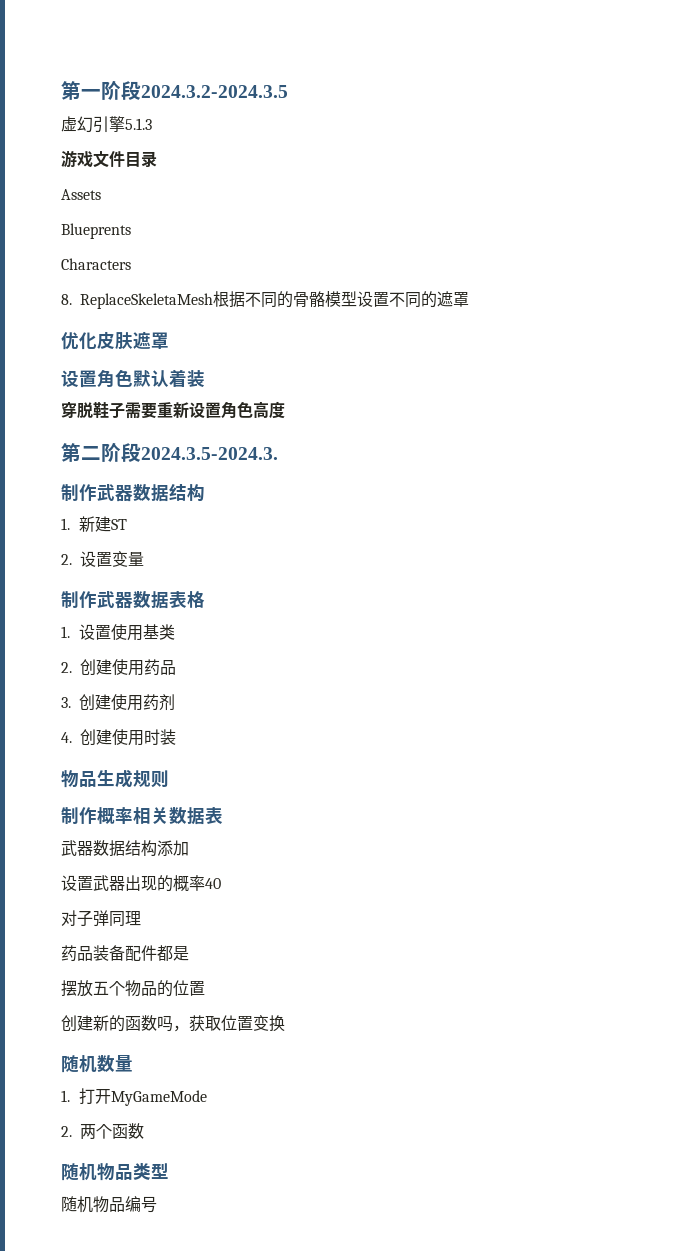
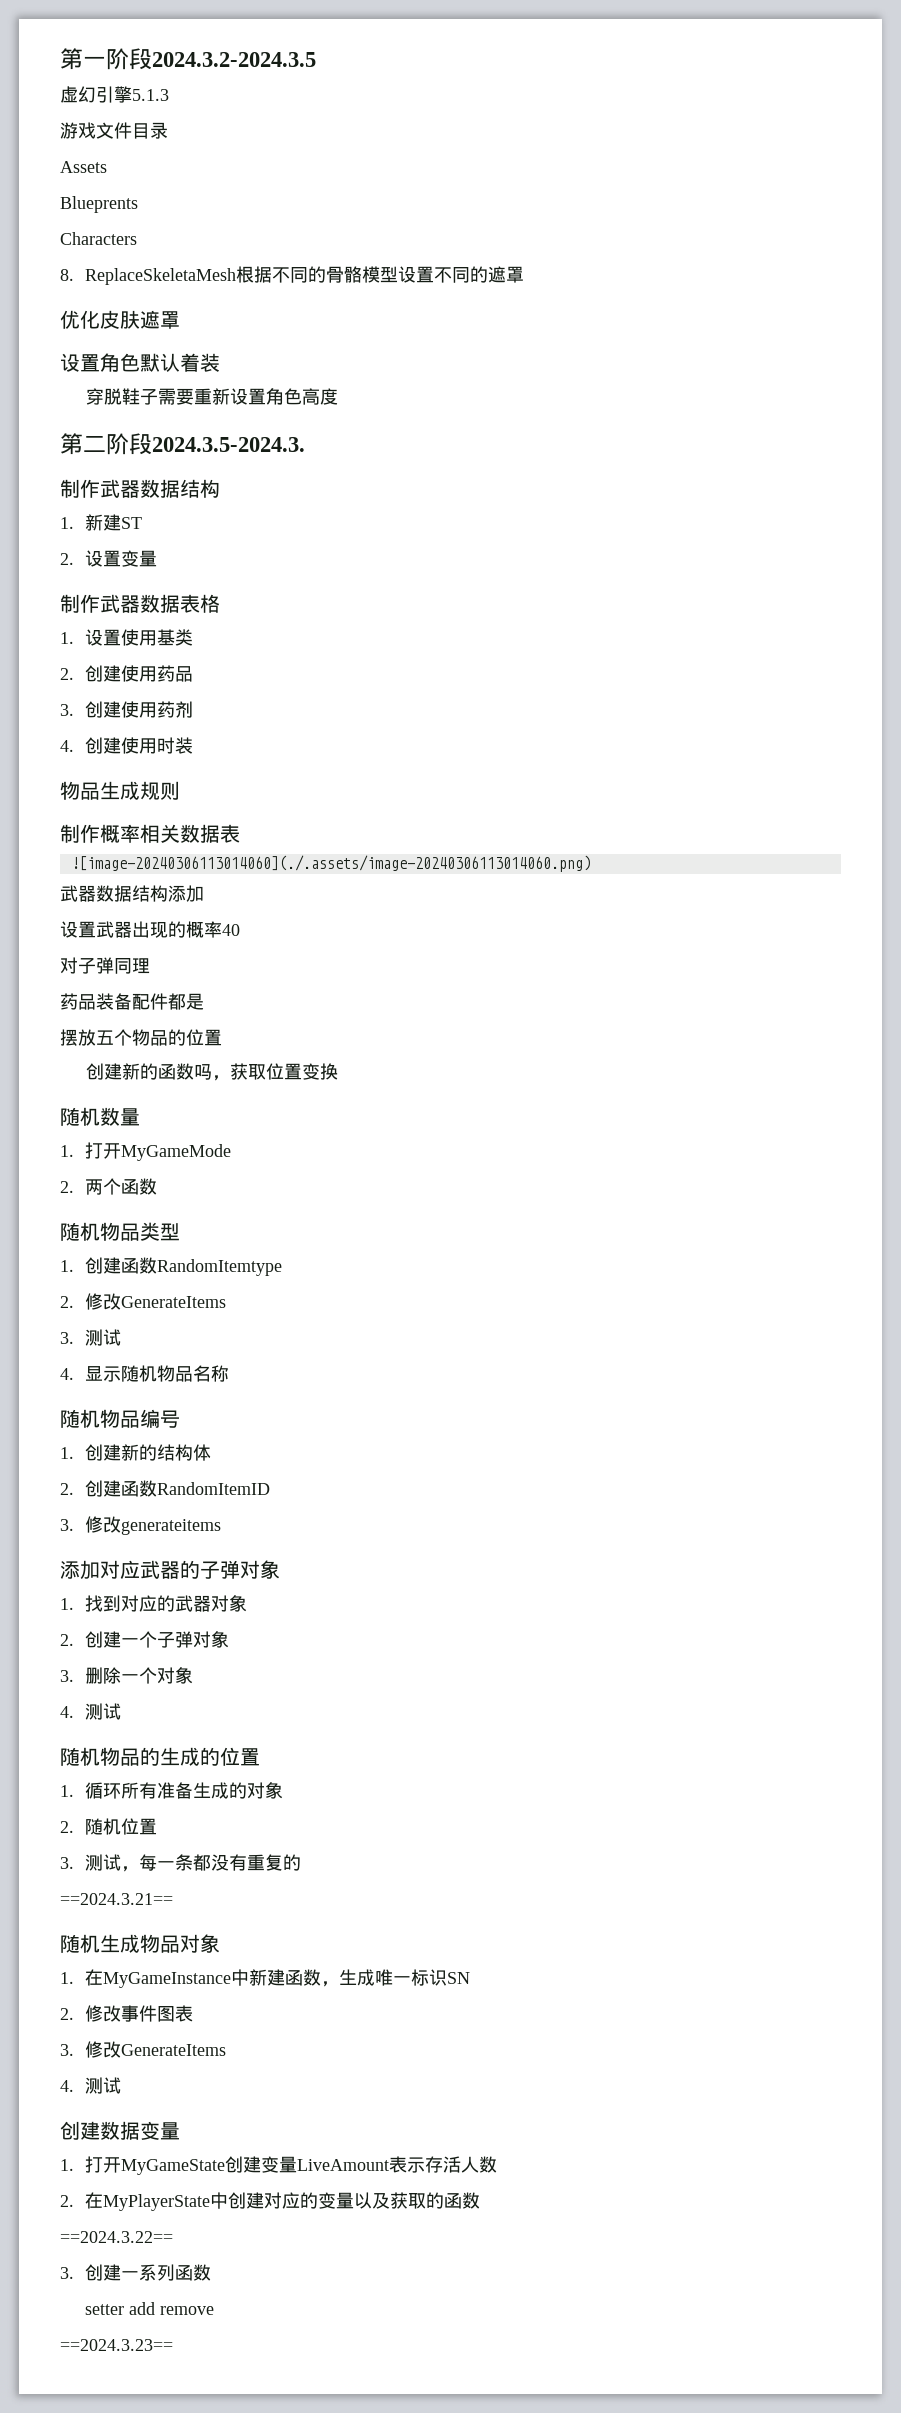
(223, 815) none -> [70,855,591,872] // ![image-20240306113014060](./.assets/image-20240306113014060.png)
[61,1196,157,1213] 随机物品编号 -> [60,1257,282,1276] [60,1293,226,1310] [60,1329,121,1346] [60,1365,229,1382] [60,1409,180,1428] [60,1444,211,1461] [60,1480,270,1497] [60,1516,221,1535] [60,1560,280,1580] [60,1595,247,1612] [60,1631,229,1648] [60,1667,193,1684] [60,1703,121,1720] [60,1747,260,1766] [60,1782,283,1799] [60,1818,157,1835] [60,1854,301,1872] [60,1893,173,1905] [60,1934,220,1953] [60,1969,470,1988] [60,2005,193,2022] [60,2041,226,2058] [60,2077,121,2094] [60,2121,180,2140] [60,2156,497,2175] [60,2192,480,2211] [60,2231,173,2243] [60,2264,211,2281] [84,2302,214,2315] [60,2339,173,2351] 1.创建函数RandomItemtype // 2.修改GenerateItems // 3.测试 // 4.显示随机物品名称 // 随机物品编号 // 1.创建新的结构体 // 2.创建函数RandomItemID // 3.修改generateitems // 添加对应武器的子弹对象 // 1.找到对应的武器对象 // 2.创建一个子弹对象 // 3.删除一个对象 // 4.测试 // 随机物品的生成的位置 // 1.循环所有准备生成的对象 // 2.随机位置 // 3.测试，每一条都没有重复的 // ==2024.3.21== // 随机生成物品对象 // 1.在MyGameInstance中新建函数，生成唯一标识SN // 2.修改事件图表 // 3.修改GenerateItems // 4.测试 // 创建数据变量 // 1.打开MyGameState创建变量LiveAmount表示存活人数 // 2.在MyPlayerState中创建对应的变量以及获取的函数 // ==2024.3.22== // 3.创建一系列函数 // setter add remove // ==2024.3.23==

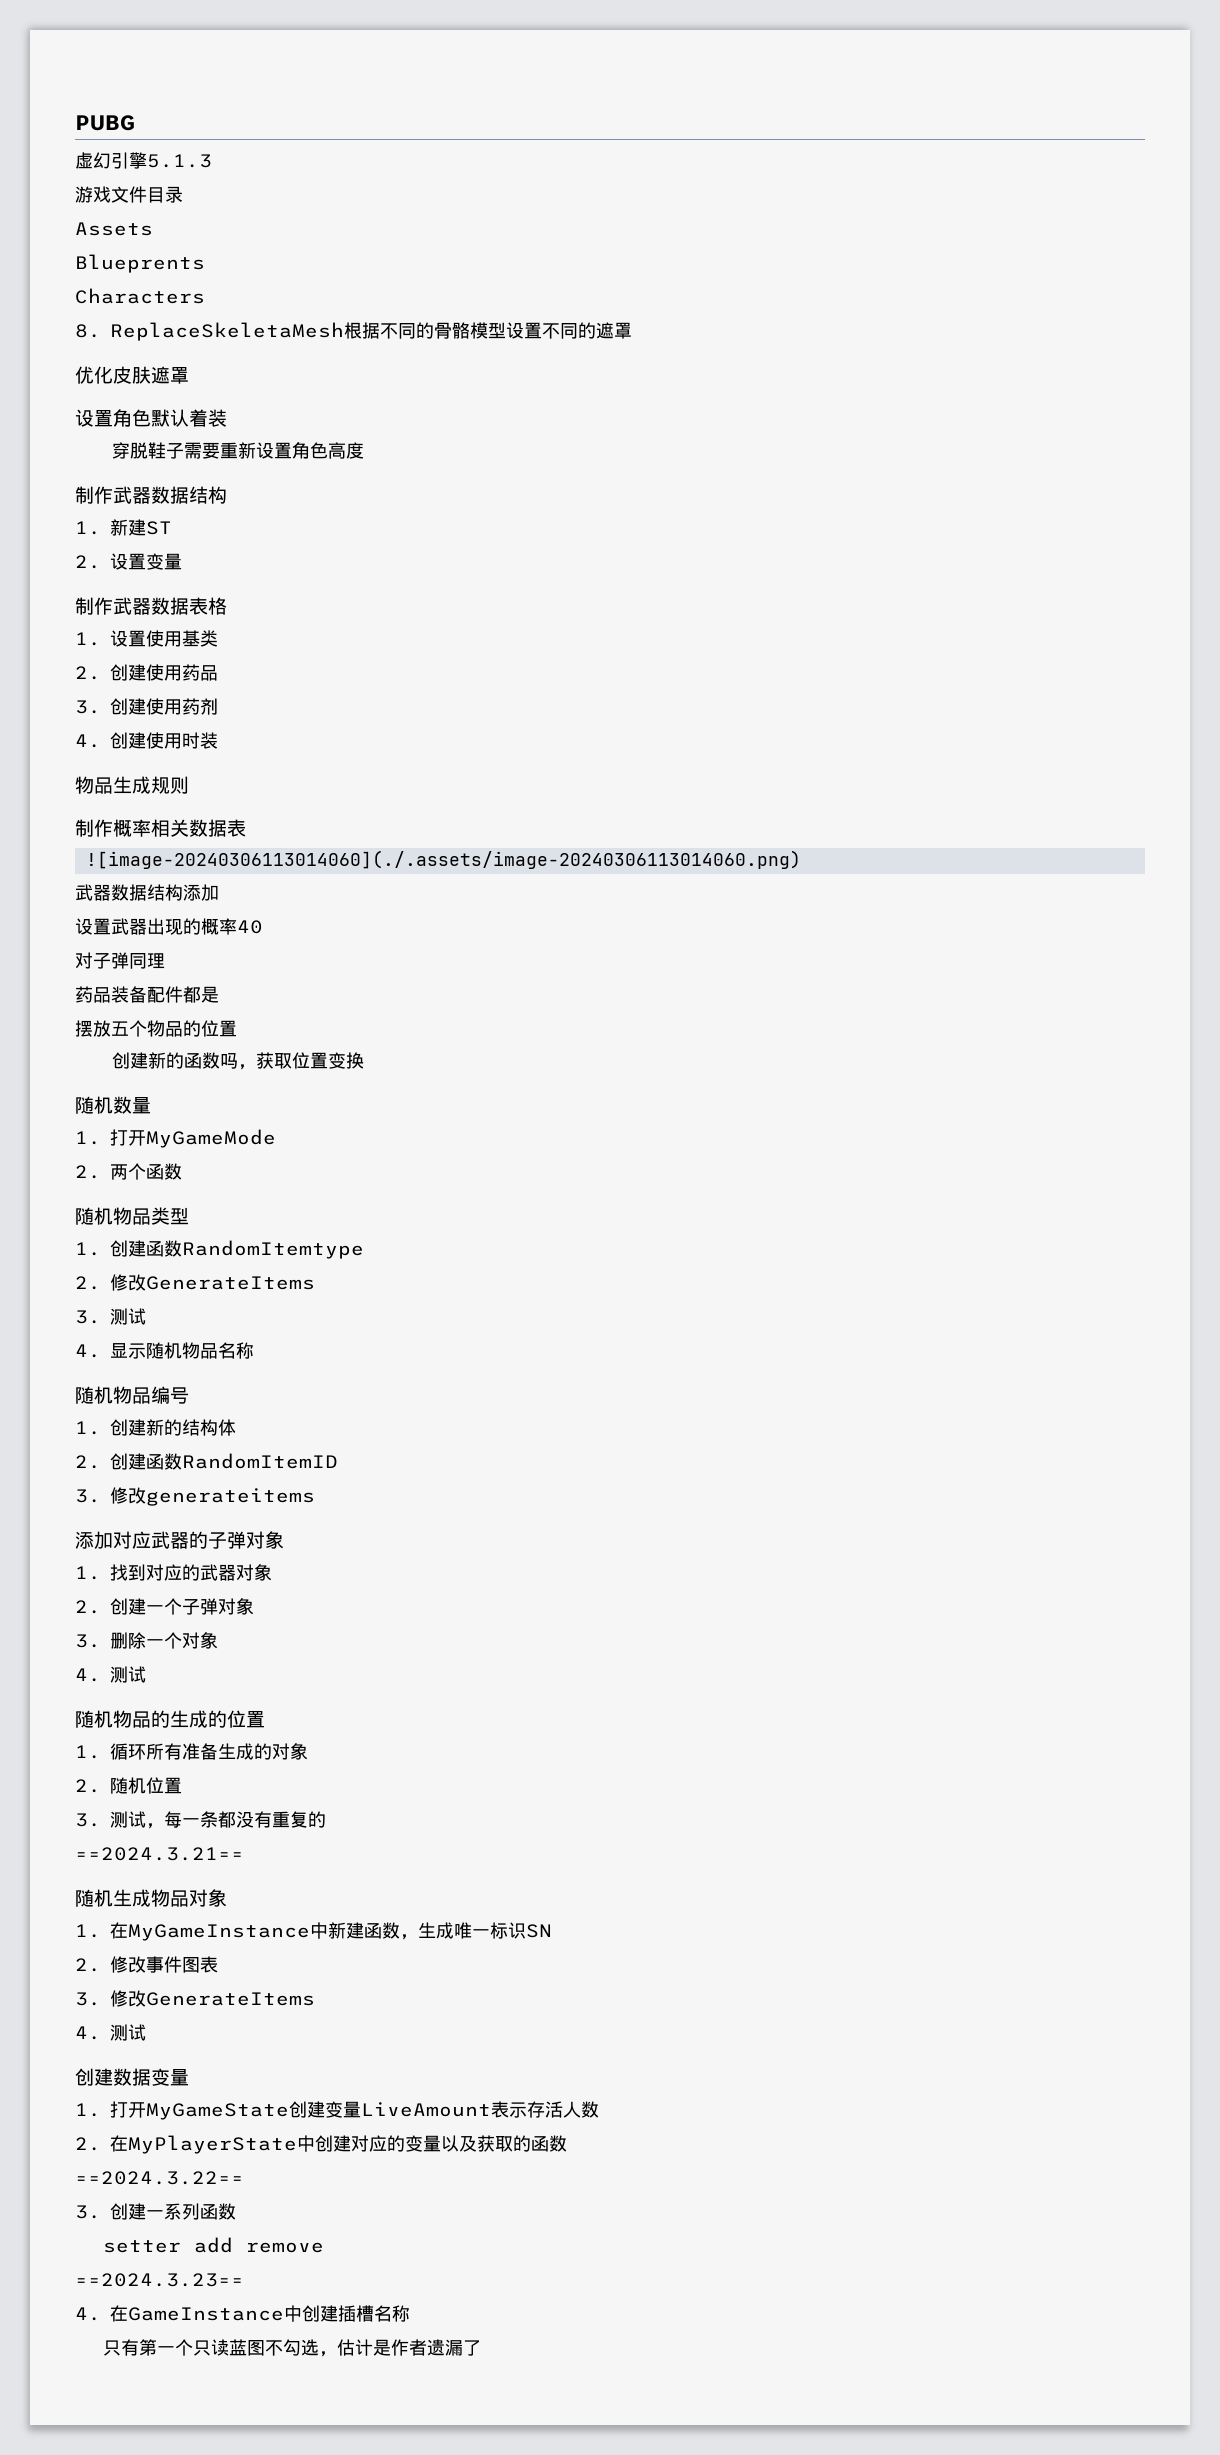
[60,48,316,70] 第一阶段2024.3.2-2024.3.5 -> [75,115,135,131] PUBG
[60,433,305,455] // 第二阶段2024.3.5-2024.3. -> (364, 450) none
(173, 2345) none -> [75,2305,410,2322] [103,2339,482,2357] // 4.在GameInstance中创建插槽名称 // 只有第一个只读蓝图不勾选，估计是作者遗漏了

